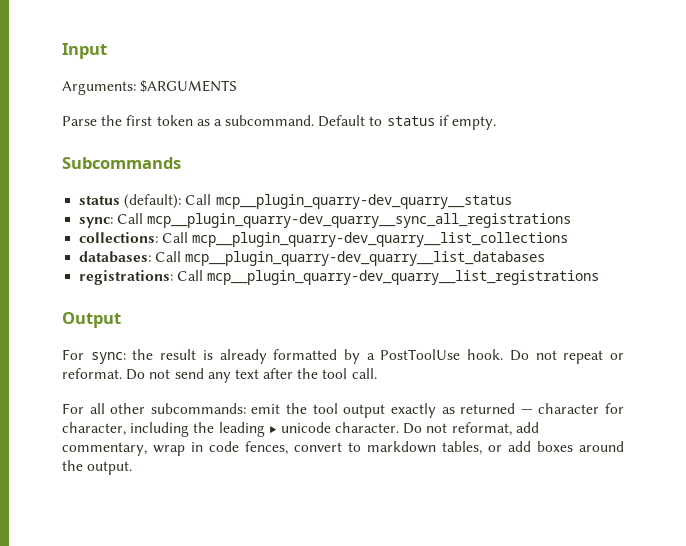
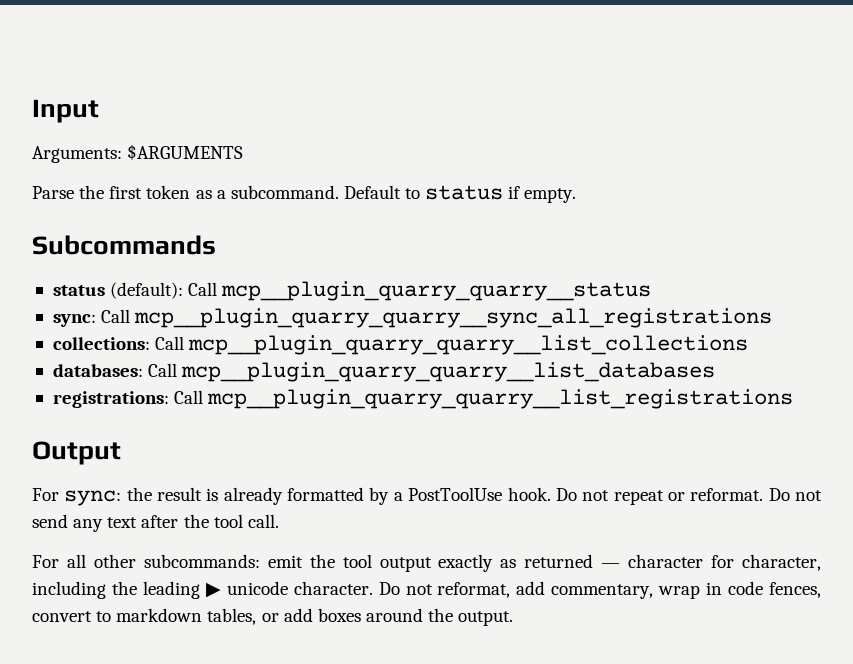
[215,194,512,209] mcp__plugin_quarry-dev_quarry__status -> [221,281,652,301] mcp__plugin_quarry_quarry__status
[147,213,572,228] mcp__plugin_quarry-dev_quarry__sync_all_registrations -> [134,308,773,328] mcp__plugin_quarry_quarry__sync_all_registrations
[192,232,569,247] mcp__plugin_quarry-dev_quarry__list_collections -> [188,335,749,355] mcp__plugin_quarry_quarry__list_collections
[185,251,546,266] mcp__plugin_quarry-dev_quarry__list_databases -> [181,362,716,382] mcp__plugin_quarry_quarry__list_databases
[207,270,600,285] mcp__plugin_quarry-dev_quarry__list_registrations -> [207,389,794,409] mcp__plugin_quarry_quarry__list_registrations

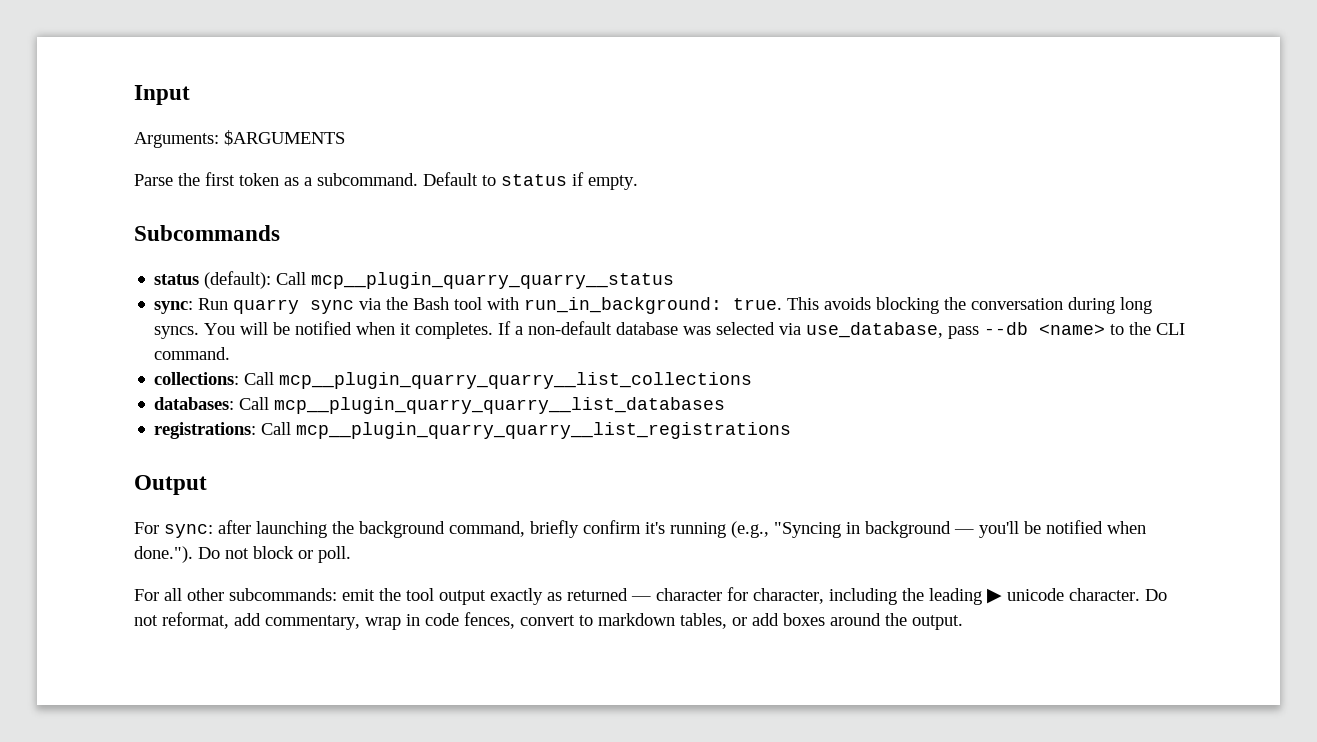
[101,308,773,328] Call mcp__plugin_quarry_quarry__sync_all_registrations -> [198,297,1153,314] [154,321,1186,339] [154,347,231,360] Run quarry sync via the Bash tool with run_in_background: true. This avoids blocking the conversation during long syncs. You will be notified when it completes. If a non-default database was selected via use_database, pass --db <name> to the CLI command.
[126,487,823,505] [32,514,279,532] the result is already formatted by a PostToolUse hook. Do not repeat or reformat. Do not send any text after the tool call. -> [218,520,1146,538] [134,546,351,563] after launching the background command, briefly confirm it's running (e.g., "Syncing in background — you'll be notified when done."). Do not block or poll.

